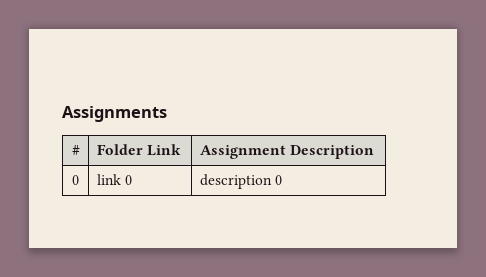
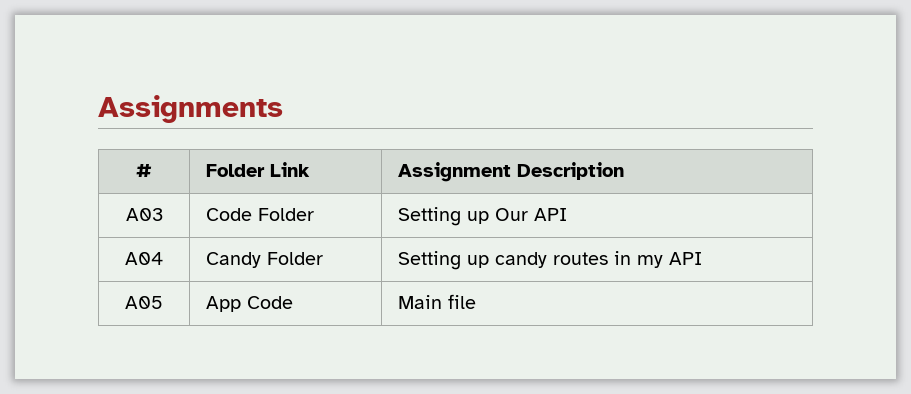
[72,175,79,185] [96,174,132,185] [199,174,282,189] 0 | link 0 | description 0 -> [125,208,163,221] [206,208,315,221] [398,207,568,226] [125,252,163,265] [206,252,324,268] [398,251,703,270] [125,296,163,309] [206,296,294,312] [398,294,477,309] A03 | Code Folder | Setting up Our API // A04 | Candy Folder | Setting up candy routes in my API // A05 | App Code | Main file

